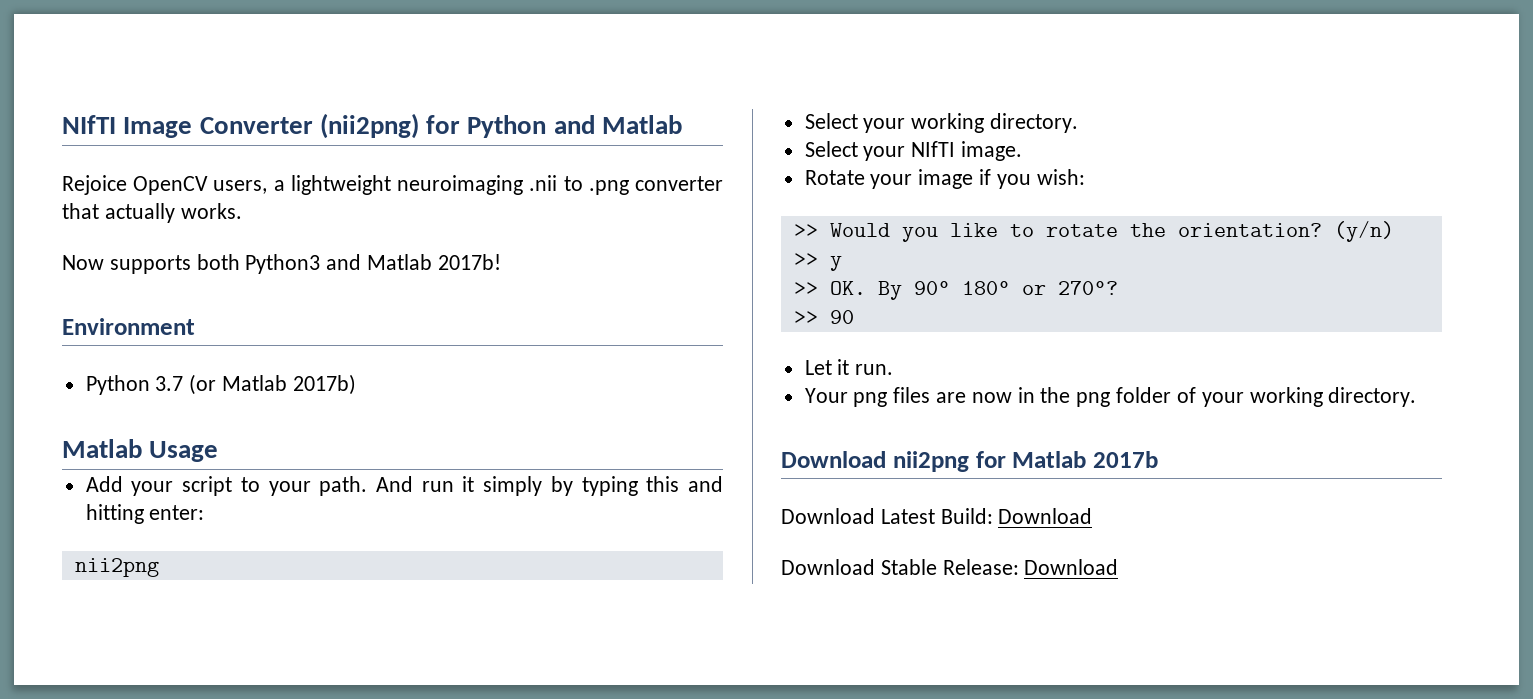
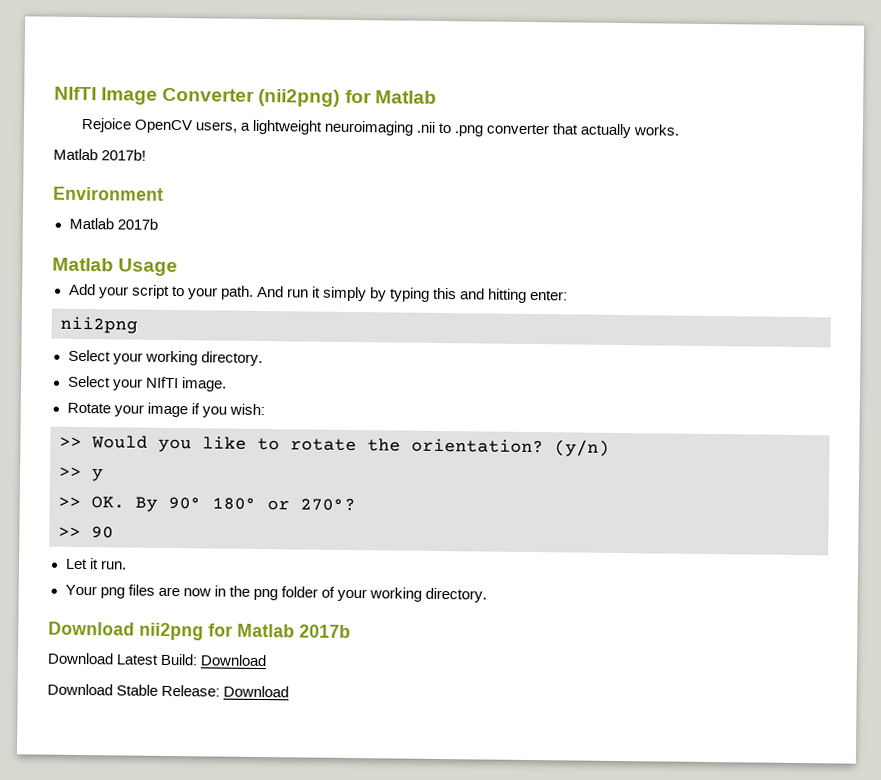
[467,115,595,138] Python and -> (372, 96) none
[62,254,501,274] [62,318,195,335] [85,374,356,395] Now supports both Python3 and Matlab 2017b! // Environment // Python 3.7 (or Matlab 2017b) -> [53,148,147,161] [53,186,164,201] [68,217,158,230] Matlab 2017b! // Environment // Matlab 2017b

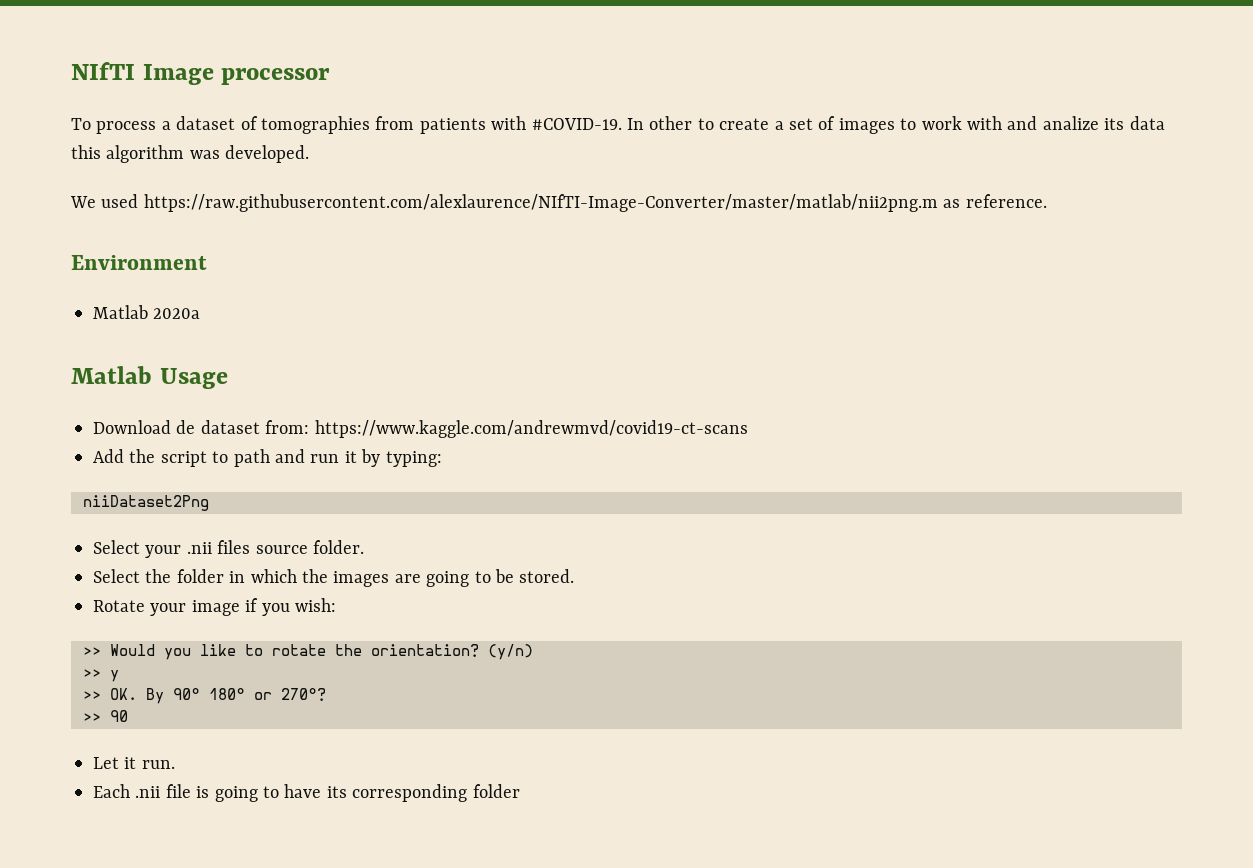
[162,87,437,107] [80,117,680,139] [53,148,147,161] Converter (nii2png) for Matlab // Rejoice OpenCV users, a lightweight neuroimaging .nii to .png converter that actually works. // Matlab 2017b! -> [221,68,331,85] [71,116,1165,134] [71,145,310,163] [70,194,1047,212] processor // To process a dataset of tomographies from patients with #COVID-19. In other to create a set of images to work with and analize its data this algorithm was developed. // We used https://raw.githubusercontent.com/alexlaurence/NIfTI-Image-Converter/master/matlab/nii2png.m as reference.
[116,218,158,230] 2017b -> [153,308,201,319] 2020a
(179, 267) none -> [93,420,748,438] // Download de dataset from: https://www.kaggle.com/andrewmvd/covid19-ct-scans
[98,286,129,299] your -> [129,449,156,463] the
[186,285,569,303] [60,316,138,334] [67,349,263,367] [67,375,227,392] your path. And run it simply by typing this and hitting enter: // nii2png // Select your working directory. // Select your NIfTI image. -> [233,449,442,467] [83,495,209,511] [93,540,364,558] [93,569,575,587] path and run it by typing: // niiDataset2Png // Select your .nii files source folder. // Select the folder in which the images are going to be stored.
[64,584,488,603] [48,621,351,641] [47,652,268,667] [47,683,290,698] Your png files are now in the png folder of your working directory. // Download nii2png for Matlab 2017b // Download Latest Build: Download // Download Stable Release: Download -> [93,784,520,802] Each .nii file is going to have its corresponding folder

